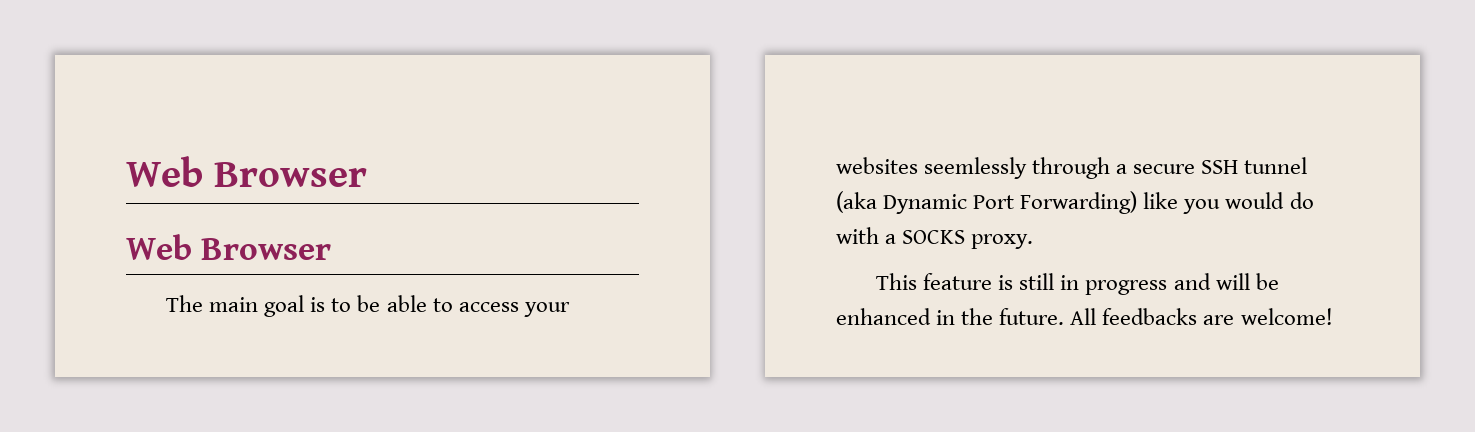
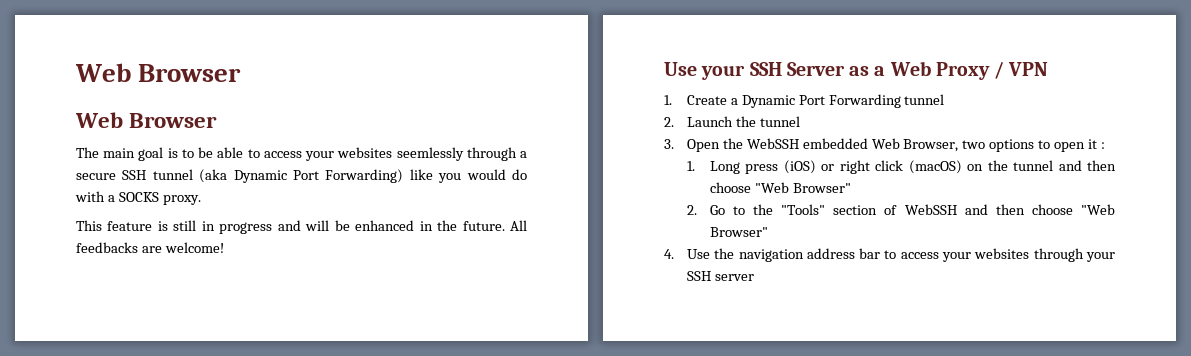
(1333, 316) none -> [664,61,1049,80] [664,94,945,108] [664,116,800,127] [664,138,1105,152] [686,160,1116,174] [709,182,851,193] [686,204,1115,215] [709,227,768,237] [664,248,1115,262] [686,271,754,281] // Use your SSH Server as a Web Proxy / VPN // 1. Create a Dynamic Port Forwarding tunnel // 2. Launch the tunnel // 3. Open the WebSSH embedded Web Browser, two options to open it : // 1. Long press (iOS) or right click (macOS) on the tunnel and then choose "Web Browser" // 2. Go to the "Tools" section of WebSSH and then choose "Web Browser" // 4. Use the navigation address bar to access your websites through your SSH server

